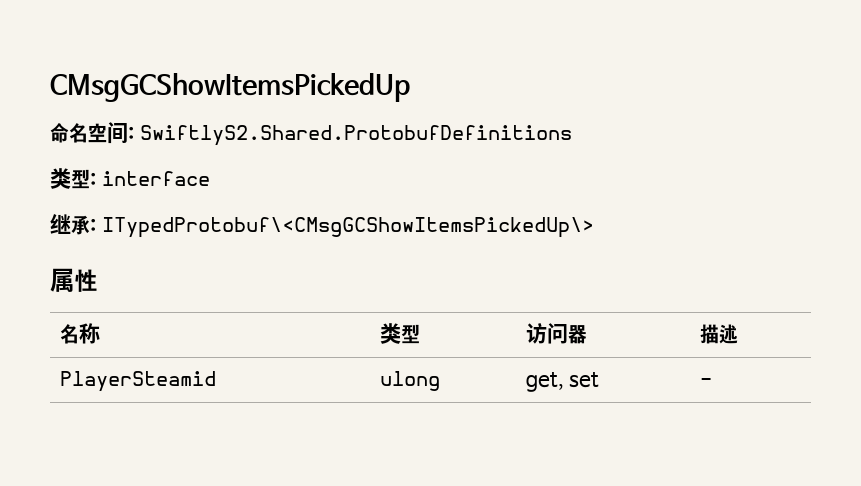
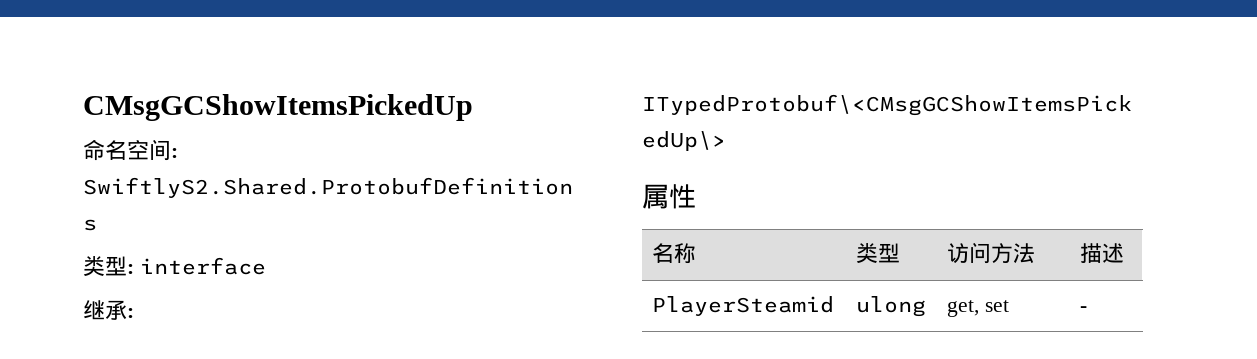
[567,325,587,344] 器 -> [990,243,1035,263] 方法

